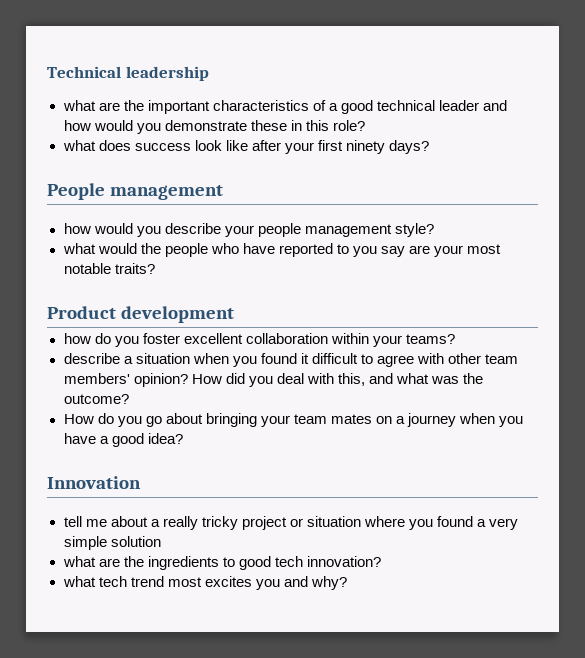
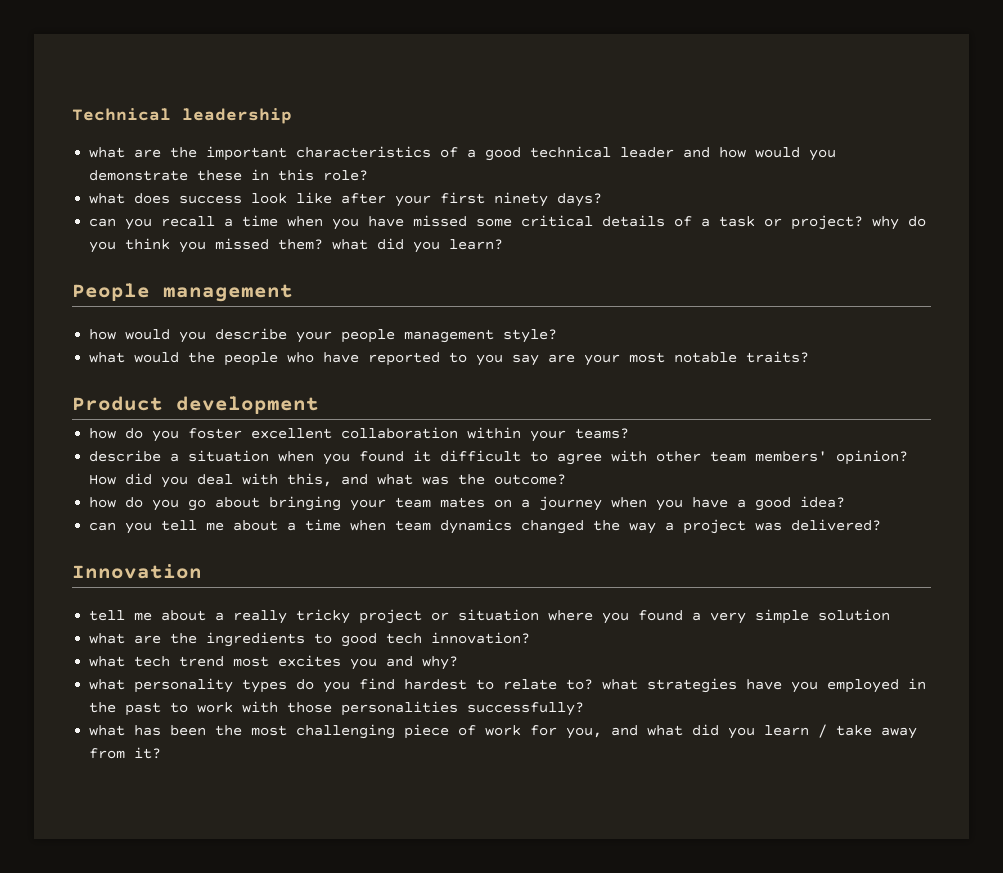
(429, 147) none -> [89,215,927,230] [89,238,504,253] // can you recall a time when you have missed some critical details of a task or project? why do you think you missed them? what did you learn?
[63,414,94,424] How -> [89,497,117,508] how
(183, 438) none -> [89,519,882,534] // can you tell me about a time when team dynamics changed the way a project was delivered?
(347, 583) none -> [89,678,927,693] [89,701,585,716] [89,724,918,739] [89,747,162,759] // what personality types do you find hardest to relate to? what strategies have you employed in the past to work with those personalities successfully? // what has been the most challenging piece of work for you, and what did you learn / take away from it?

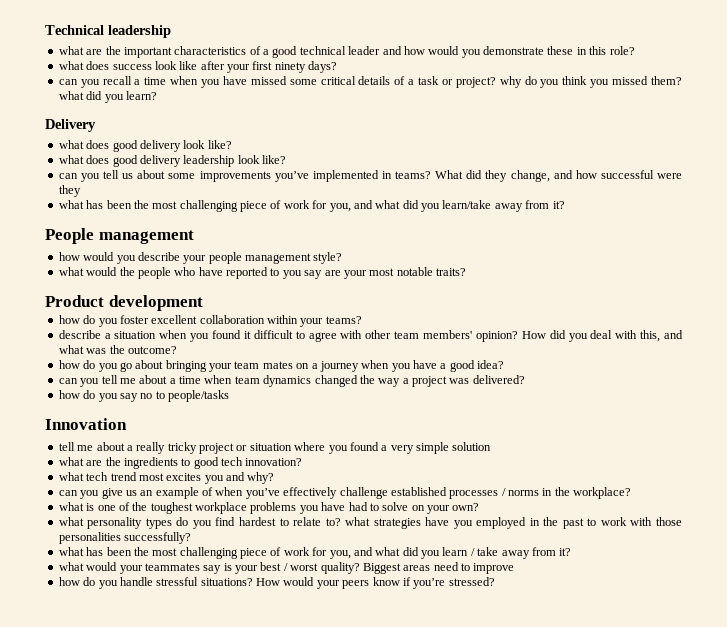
(504, 244) none -> [45,119,96,132] [58,140,232,152] [58,155,286,167] [58,170,682,182] [58,185,81,197] [58,200,565,212] // Delivery // what does good delivery look like? // what does good delivery leadership look like? // can you tell us about some improvements you’ve implemented in teams? What did they change, and how successful were they // what has been the most challenging piece of work for you, and what did you learn/take away from it?
(882, 525) none -> [58,390,229,402] // how do you say no to people/tasks
(459, 663) none -> [58,487,632,499] [58,502,480,514] // can you give us an example of when you’ve effectively challenge established processes / norms in the workplace? // what is one of the toughest workplace problems you have had to solve on your own?
(162, 753) none -> [58,562,515,574] [58,577,495,589] // what would your teammates say is your best / worst quality? Biggest areas need to improve // how do you handle stressful situations? How would your peers know if you’re stressed?

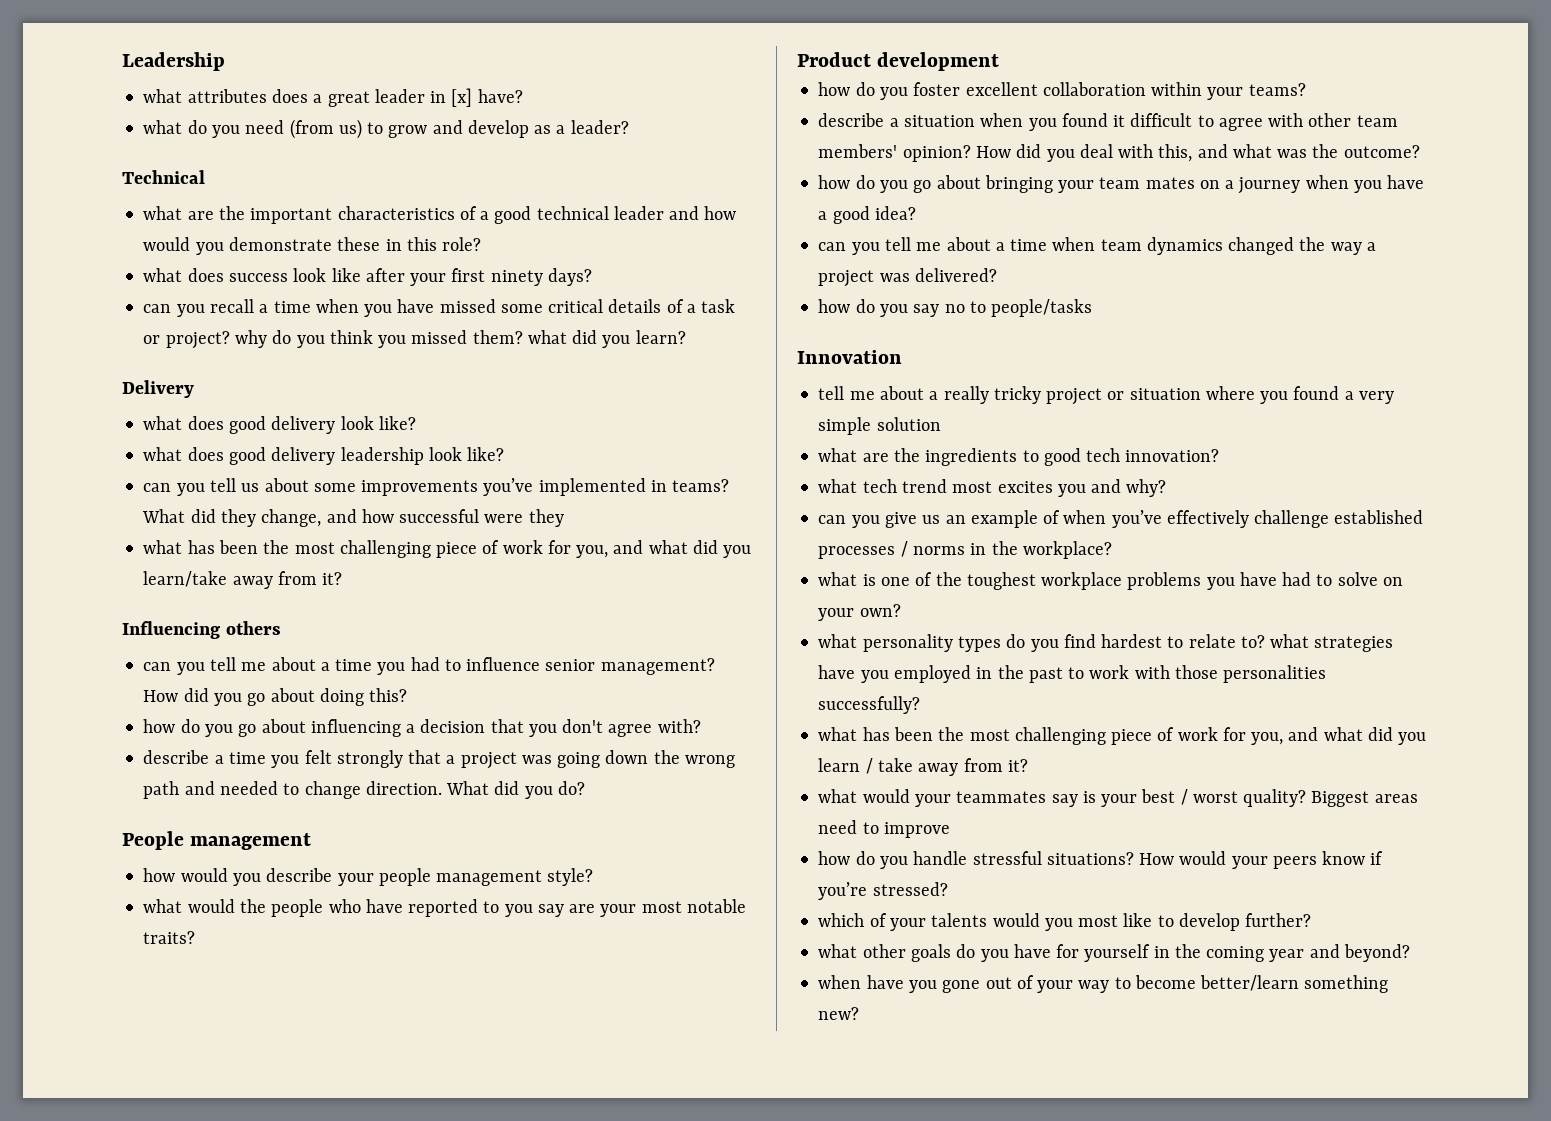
(45, 30) none -> [122,52,225,71] [143,88,523,107] [143,119,629,139] Leadership // what attributes does a great leader in [x] have? // what do you need (from us) to grow and develop as a leader? //
[108,25,171,38] leadership -> (205, 177) none
(565, 205) none -> [122,621,281,639] [143,657,715,675] [143,688,408,706] [143,719,701,737] [143,750,735,769] [143,781,585,799] // Influencing others // can you tell me about a time you had to influence senior management? How did you go about doing this? // how do you go about influencing a decision that you don't agree with? // describe a time you felt strongly that a project was going down the wrong path and needed to change direction. What did you do?
(495, 581) none -> [818,913,1312,931] [818,944,1410,962] [818,975,1389,993] [818,1007,860,1020] // which of your talents would you most like to develop further? // what other goals do you have for yourself in the coming year and beyond? // when have you gone out of your way to become better/learn something new?

